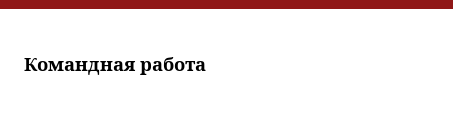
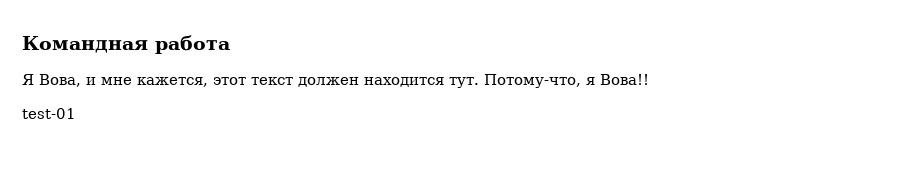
(206, 66) none -> [22,74,649,88] [22,108,76,119] // Я Вова, и мне кажется, этот текст должен находится тут. Потому-что, я Вова!! // test-01

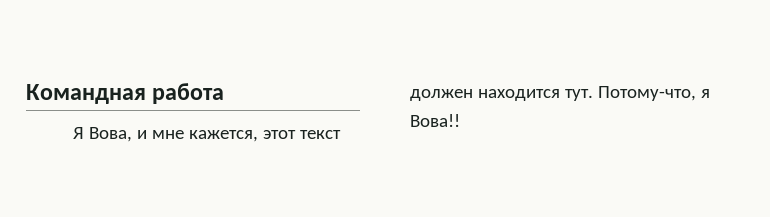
[22,108,76,119] // test-01 -> (460, 120) none

